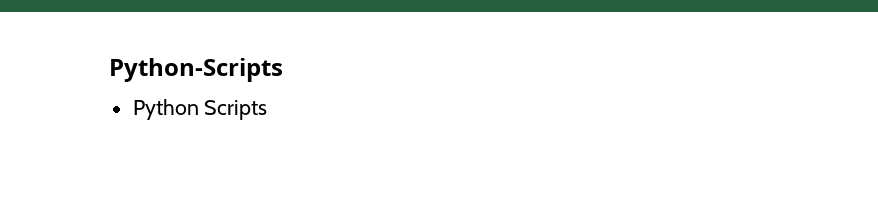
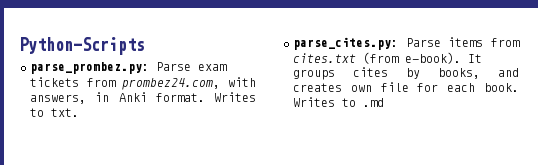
[132,99,268,120] Python Scripts -> [30,62,227,74] [30,77,256,90] [30,92,256,104] [30,108,79,117] [293,37,520,50] [293,52,482,64] [293,67,519,80] [293,82,519,92] [293,97,384,107] parse_prombez.py: Parse exam tickets from prombez24.com, with answers, in Anki format. Writes to txt. // parse_cites.py: Parse items from cites.txt (from e-book). It groups cites by books, and creates own file for each book. Writes to .md

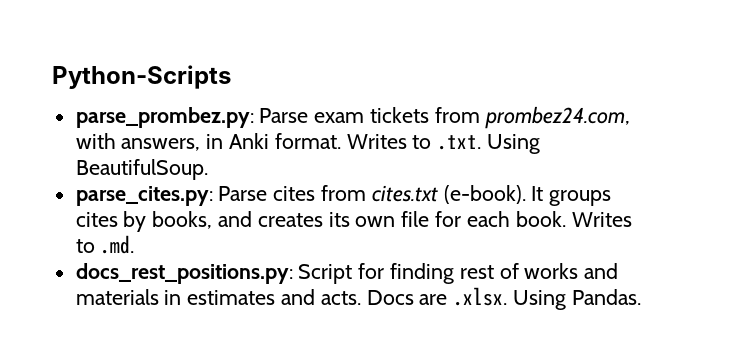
[51,108,79,117] txt. -> [437,134,541,154] [75,159,208,180] .txt. Using BeautifulSoup.
[448,37,484,47] items -> [273,186,316,201] cites
[363,52,461,64] (from e-book). -> [443,185,526,204] (e-book).
(342, 87) none -> [328,212,350,227] its
[363,98,384,107] .md -> [100,235,135,254] [75,263,619,284] [75,287,641,310] .md. // docs_rest_positions.py: Script for finding rest of works and materials in estimates and acts. Docs are .xlsx. Using Pandas.

